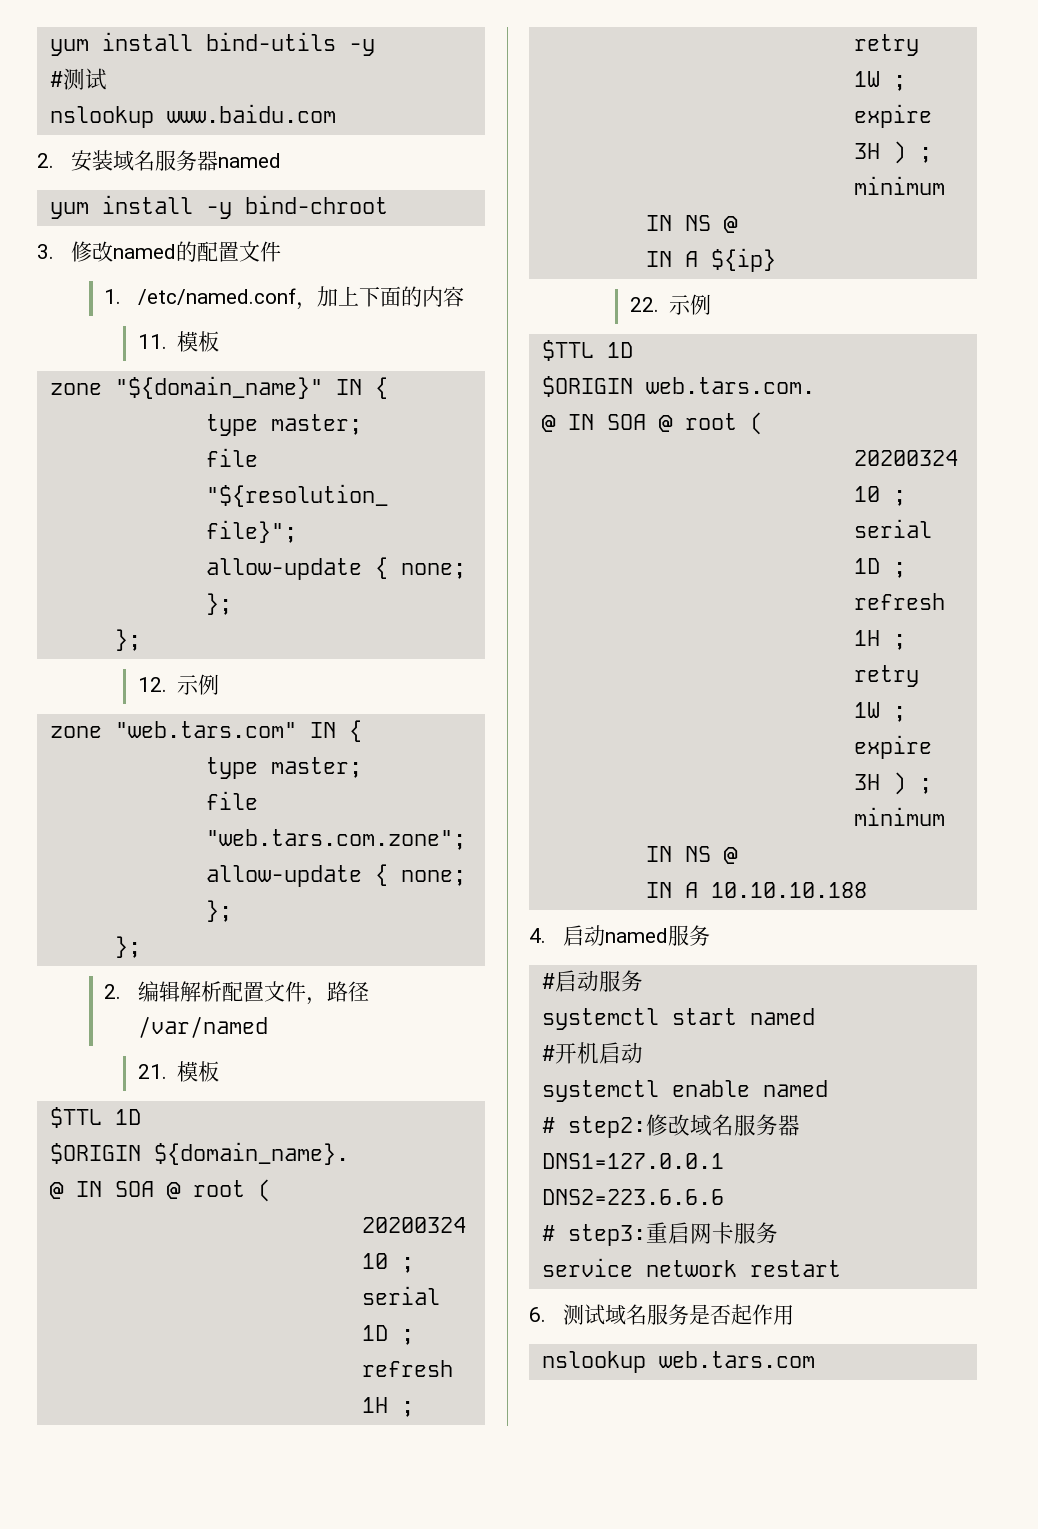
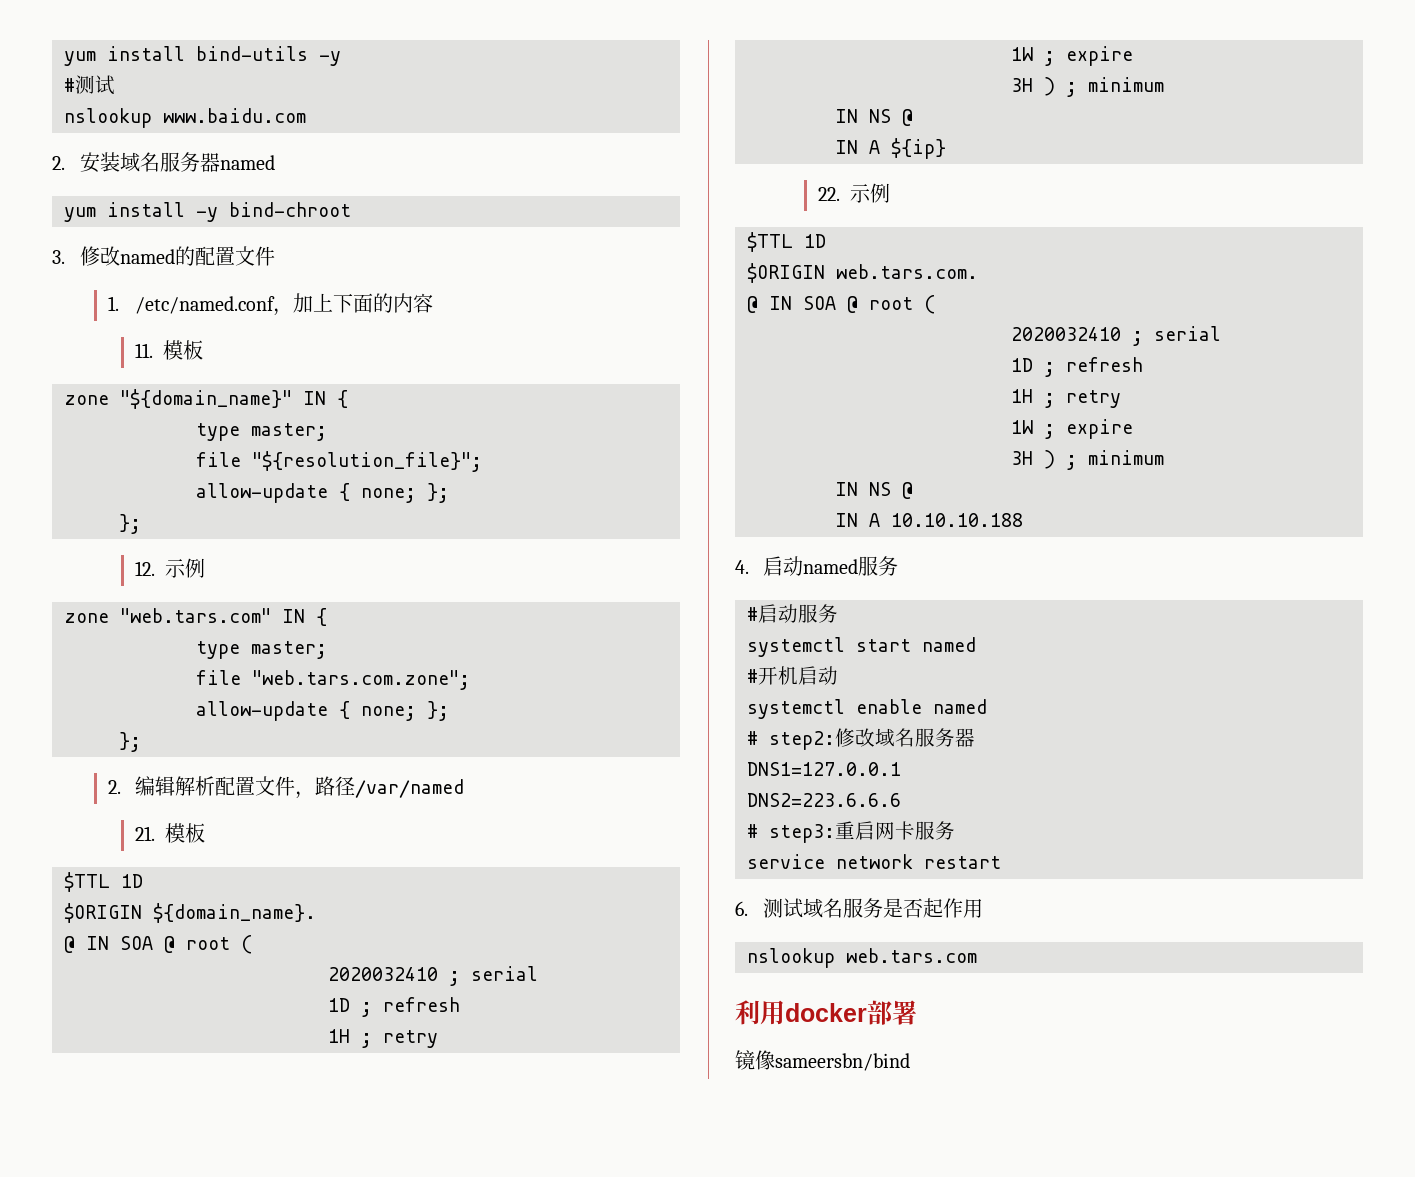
(815, 1359) none -> [735,1000,917,1025] [735,1050,910,1071] // 利用docker部署 // 镜像sameersbn/bind

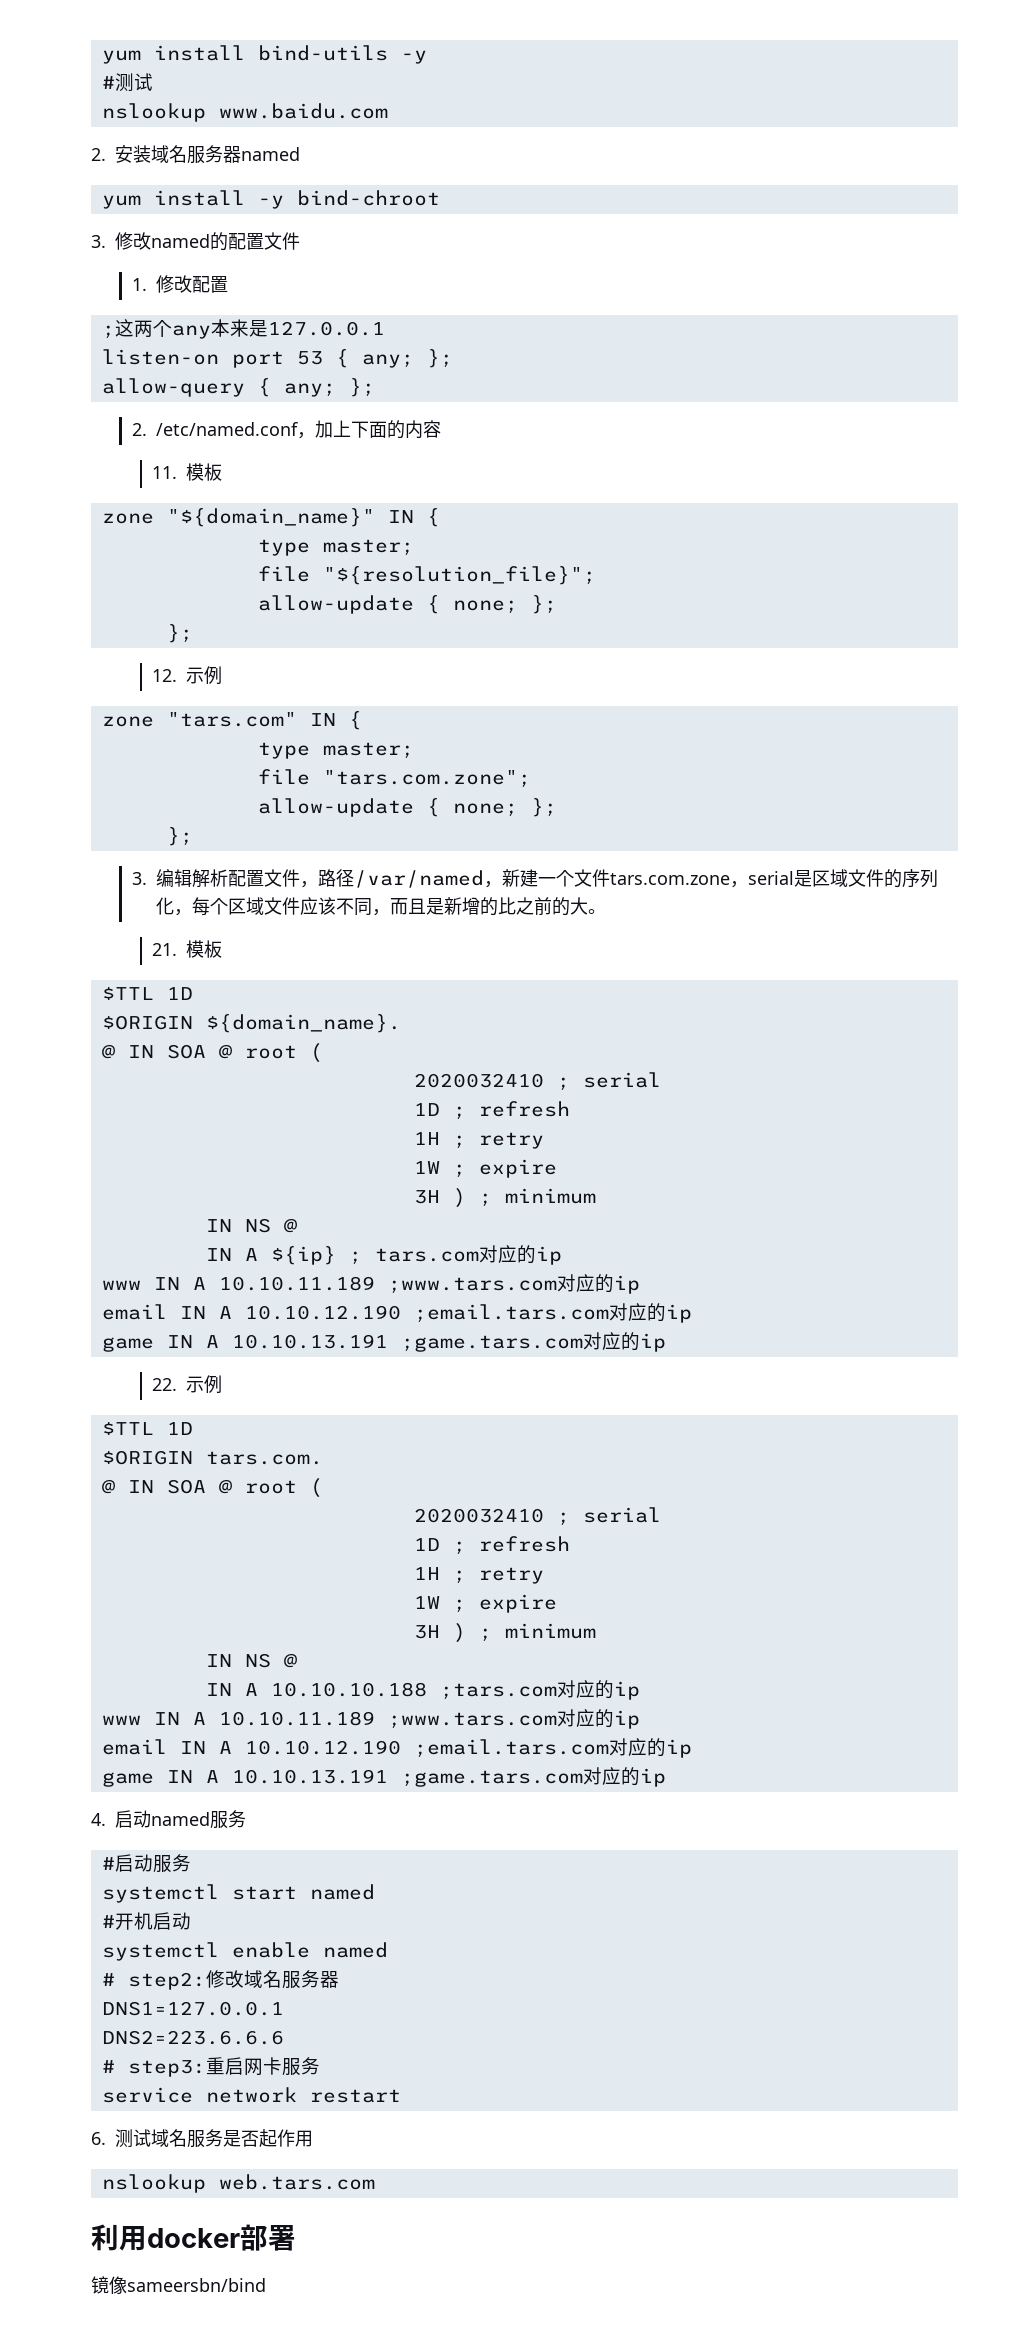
(119, 303) none -> [155,275,228,293] [101,319,385,339] [101,349,453,368] [101,378,375,397] [131,423,147,436] 修改配置 // ;这两个any本来是127.0.0.1 // listen-on port 53 { any; }; // allow-query { any; }; // 2.
[120,608,327,626] [196,641,327,659] [196,670,470,690] [196,701,449,721] [119,732,141,752] [107,780,121,794] "web.tars.com" IN { // type master; // file "web.tars.com.zone"; // allow-update { none; }; // }; // 2. -> [166,711,362,730] [257,742,414,759] [257,769,531,788] [257,798,557,817] [166,827,193,846] [131,872,147,885] "tars.com" IN { // type master; // file "tars.com.zone"; // allow-update { none; }; // }; // 3.
(465, 788) none -> [483,869,938,888] [155,897,606,916] ，新建一个文件tars.com.zone，serial是区域文件的序列化，每个区域文件应该不同，而且是新增的比之前的大。
(946, 148) none -> [348,1245,562,1265] [101,1274,640,1294] [101,1303,692,1323] [101,1332,666,1352] ; tars.com对应的ip // www IN A 10.10.11.189 ;www.tars.com对应的ip // email IN A 10.10.12.190 ;email.tars.com对应的ip // game IN A 10.10.13.191 ;game.tars.com对应的ip
[836,264,978,279] web.tars.com. -> [205,1451,323,1465] tars.com.
(1023, 520) none -> [439,1680,640,1700] [101,1709,640,1729] [101,1738,692,1758] [101,1767,666,1787] ;tars.com对应的ip // www IN A 10.10.11.189 ;www.tars.com对应的ip // email IN A 10.10.12.190 ;email.tars.com对应的ip // game IN A 10.10.13.191 ;game.tars.com对应的ip

